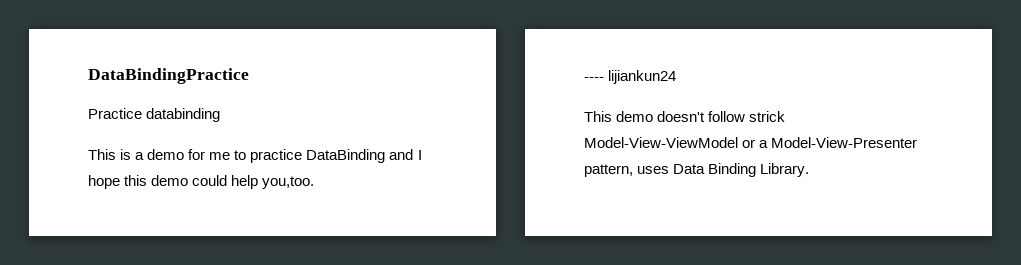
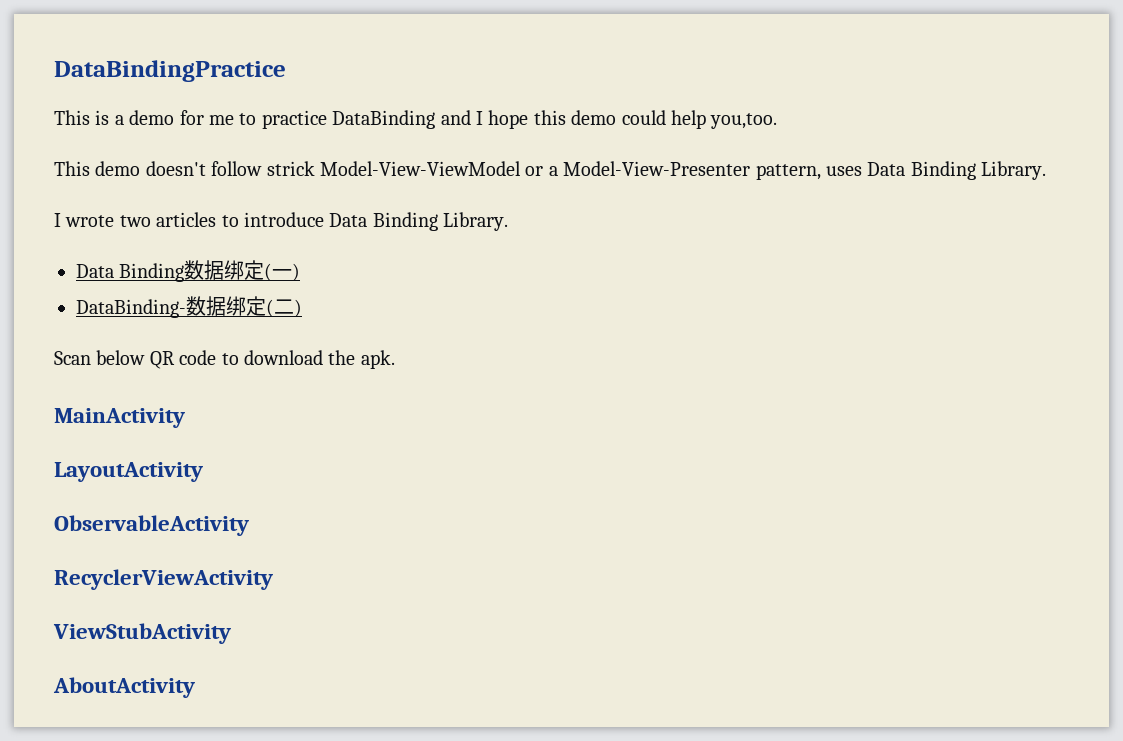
[88,108,221,122] // Practice databinding -> (286, 71) none
[584,70,677,84] // ---- lijiankun24 -> (778, 121) none
(810, 170) none -> [54,212,509,231] [76,260,301,282] [76,296,302,318] [54,350,395,369] [54,408,185,428] [54,462,203,482] [54,515,249,536] [54,569,273,590] [53,623,231,644] [53,677,195,698] // I wrote two articles to introduce Data Binding Library. // Data Binding数据绑定(一) // DataBinding-数据绑定(二) // Scan below QR code to download the apk. // MainActivity // LayoutActivity // ObservableActivity // RecyclerViewActivity // ViewStubActivity // AboutActivity

